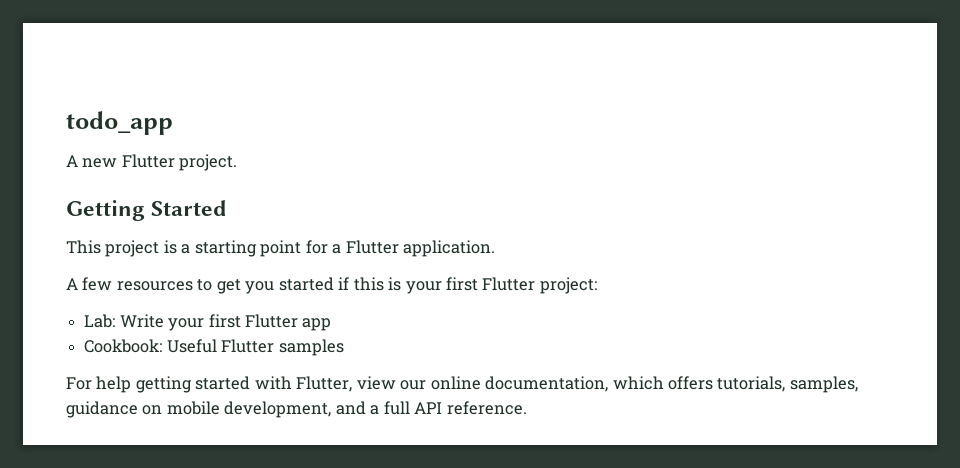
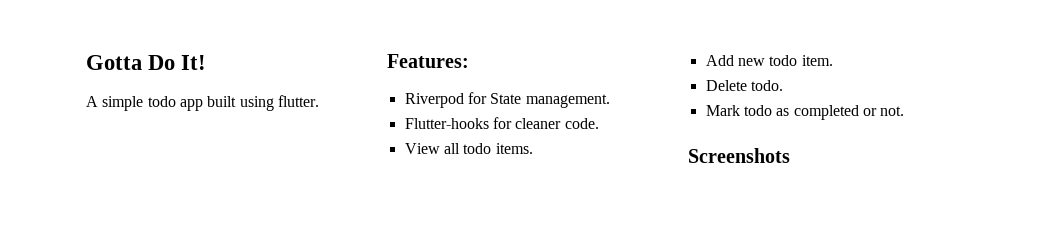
[66,111,173,135] [66,154,238,171] [66,200,228,221] [66,240,496,257] [66,277,597,294] [84,314,332,331] [84,339,344,356] [66,376,858,393] [66,401,527,418] todo_app // A new Flutter project. // Getting Started // This project is a starting point for a Flutter application. // A few resources to get you started if this is your first Flutter project: // Lab: Write your first Flutter app // Cookbook: Useful Flutter samples // For help getting started with Flutter, view our online documentation, which offers tutorials, samples, guidance on mobile development, and a full API reference. -> [86,55,207,70] [86,95,319,111] [387,54,469,68] [404,92,610,108] [404,117,599,129] [404,143,533,154] [705,55,833,66] [705,80,783,91] [705,105,905,120] [688,148,790,163] Gotta Do It! // A simple todo app built using flutter. // Features: // Riverpod for State management. // Flutter-hooks for cleaner code. // View all todo items. // Add new todo item. // Delete todo. // Mark todo as completed or not. // Screenshots

